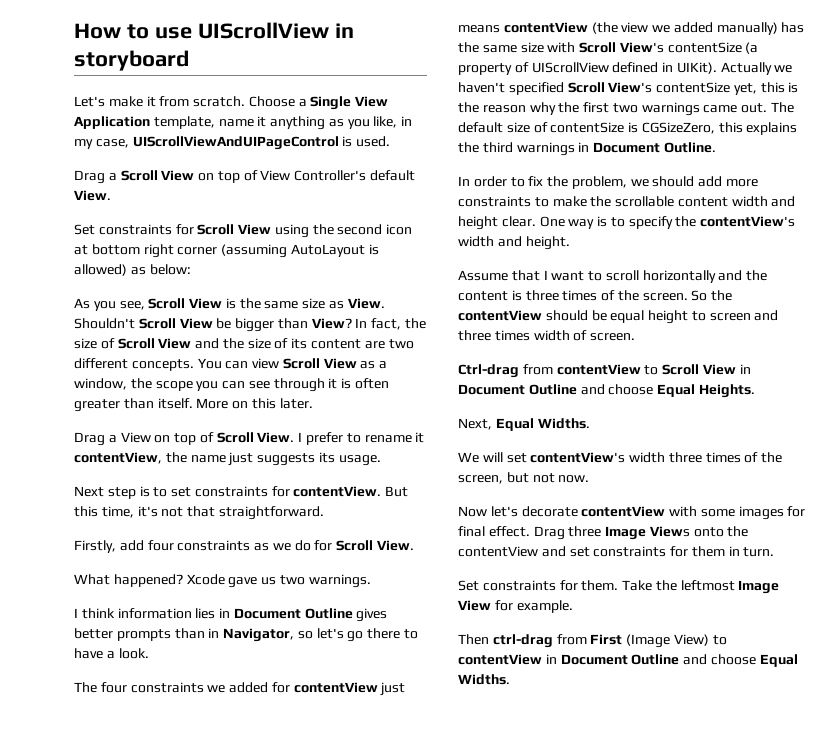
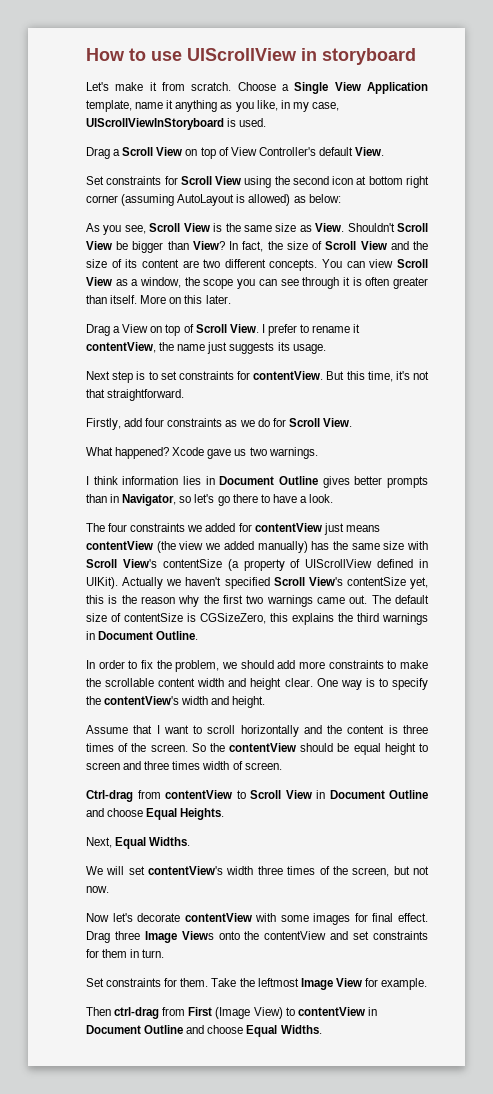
[132,136,339,150] UIScrollViewAndUIPageControl -> [86,118,224,130] UIScrollViewInStoryboard

